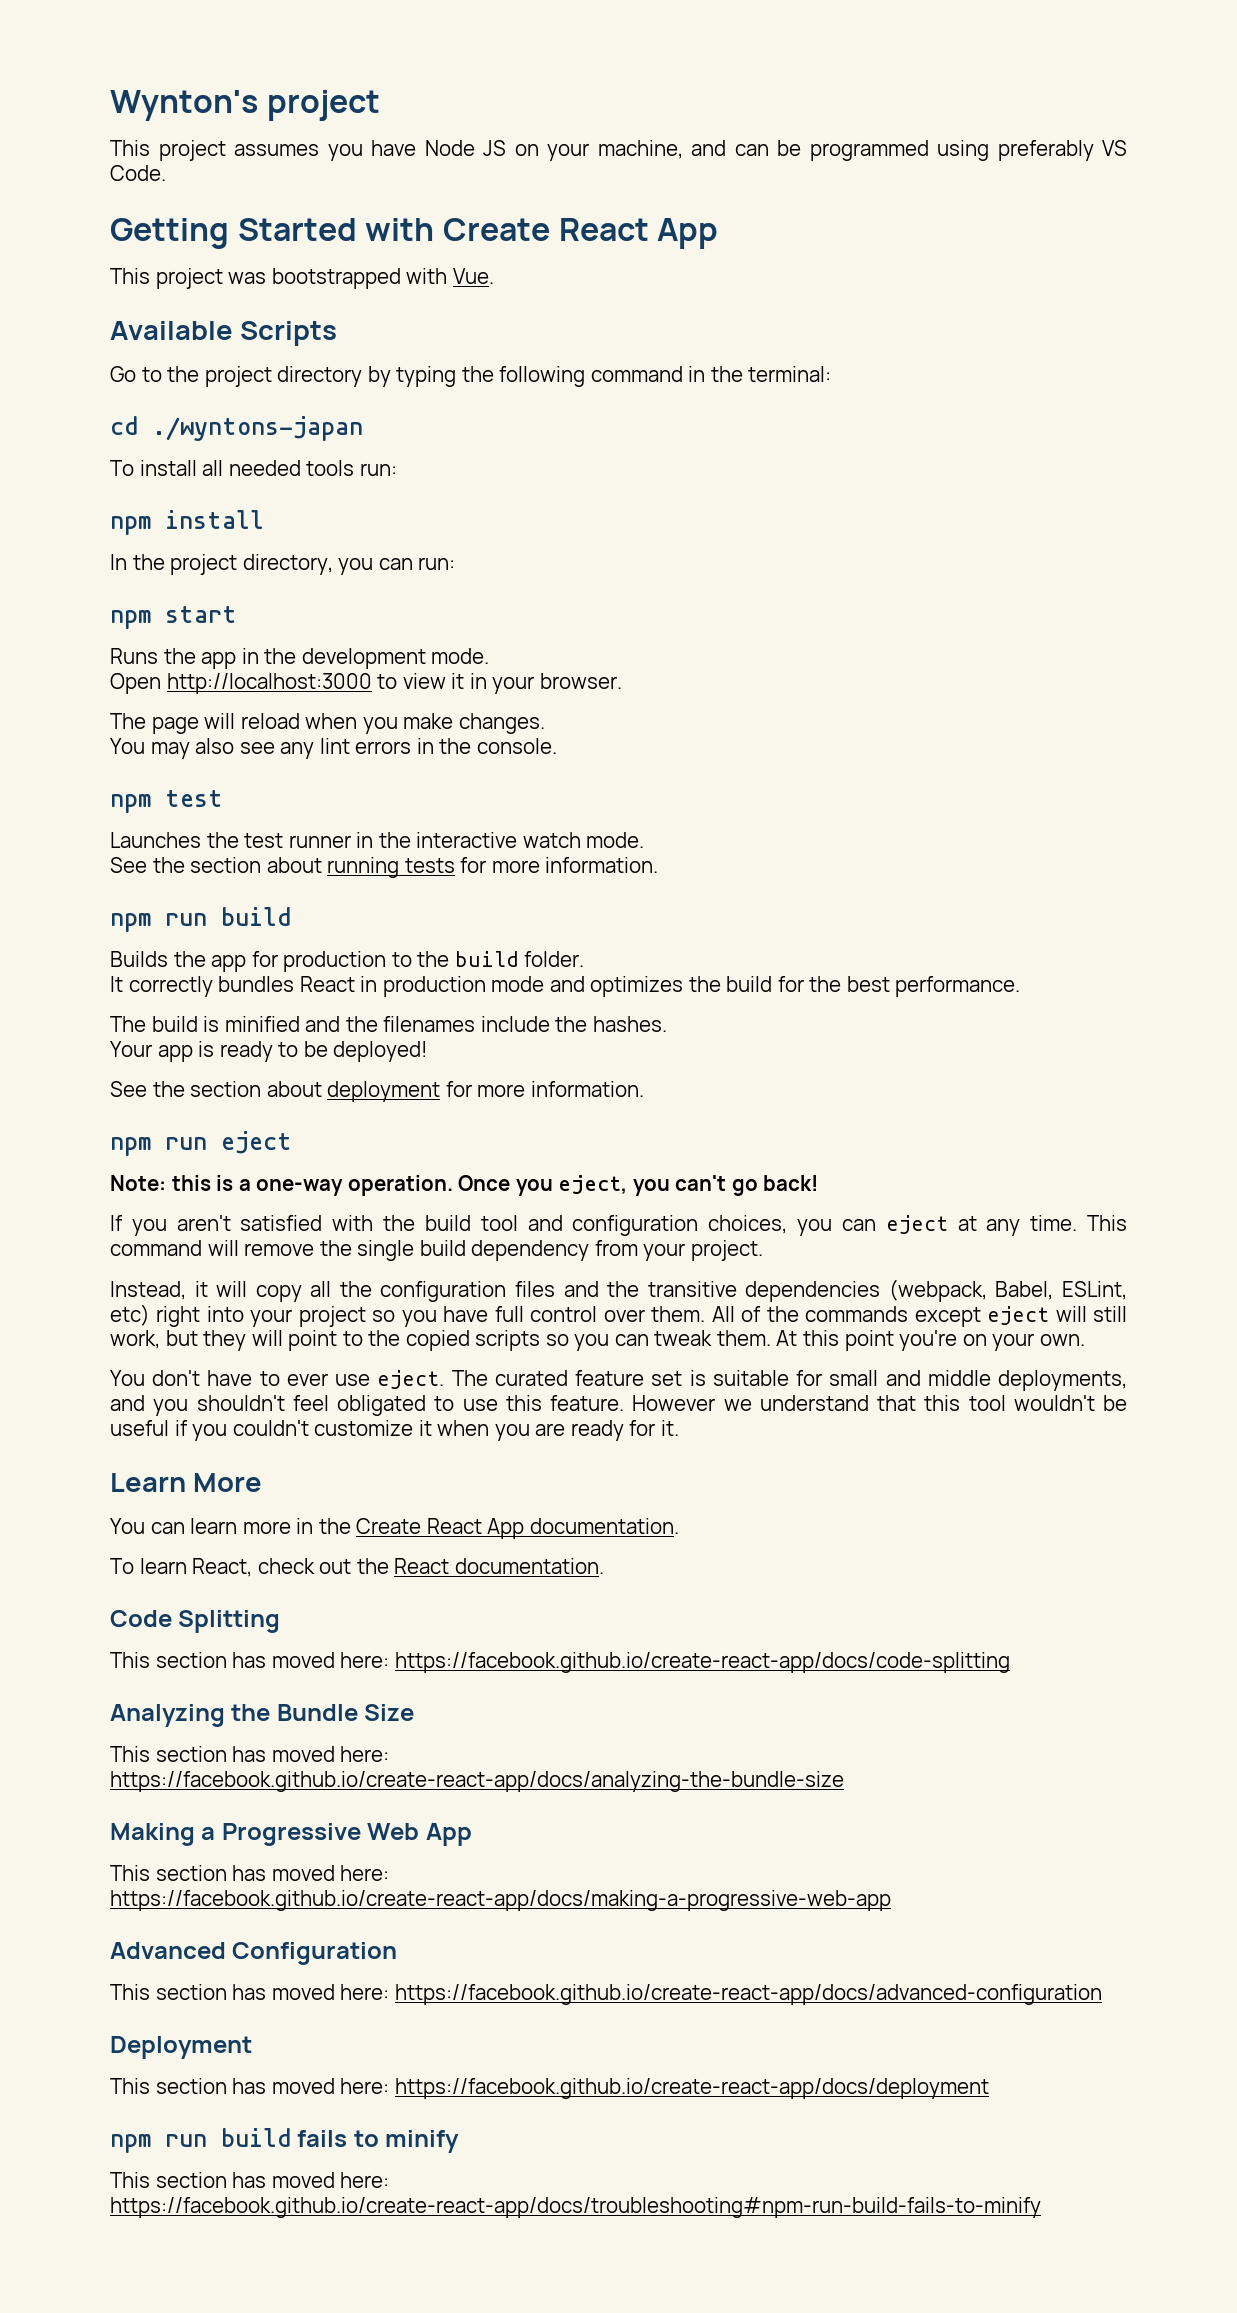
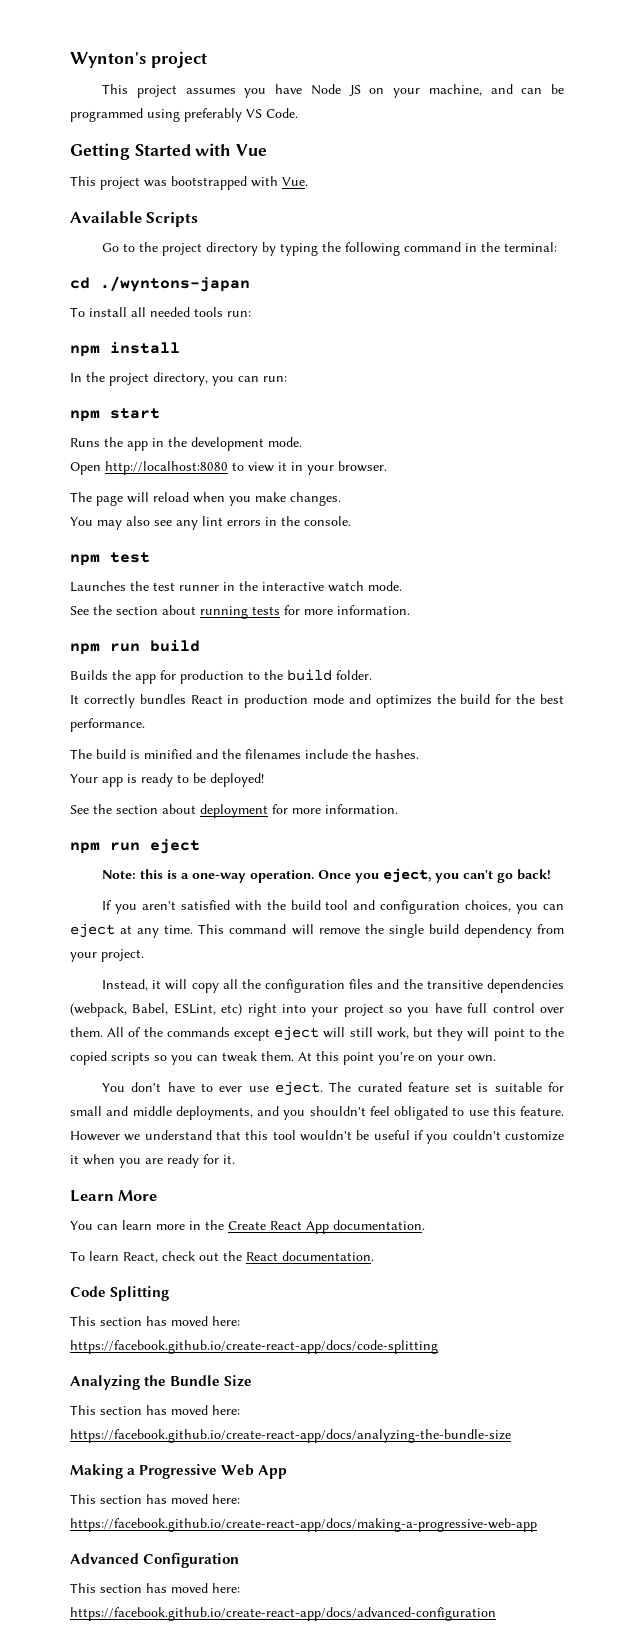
[442,218,719,249] Create React App -> [236,144,268,156] Vue
[166,673,372,694] http://localhost:3000 -> [105,461,228,475] http://localhost:8080
[110,2036,252,2059] [110,2078,989,2099] [110,2128,460,2153] [110,2172,390,2188] [110,2197,1041,2218] // Deployment // This section has moved here: https://facebook.github.io/create-react-app/docs/deployment // npm run build fails to minify // This section has moved here: https://facebook.github.io/create-react-app/docs/troubleshooting#npm-run-build-fails-to-minify -> (496, 1614) none

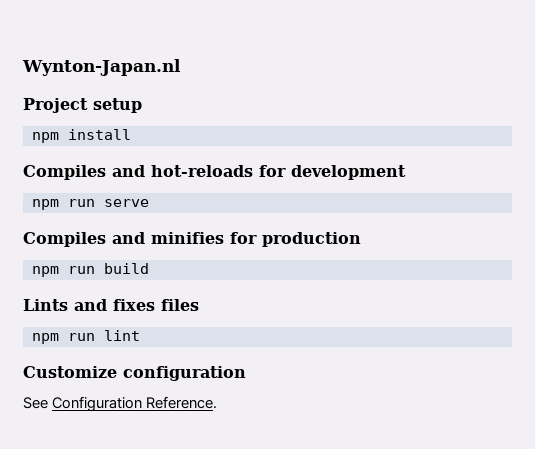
[70,51,207,68] [102,84,564,98] [70,108,298,122] [70,143,268,160] [70,176,308,190] [70,211,199,227] [102,242,558,256] [70,276,250,292] [70,307,251,317] [70,342,180,357] [70,372,287,386] [70,408,160,422] [70,437,302,451] [70,461,387,475] [70,492,341,506] [70,516,351,530] [70,552,150,566] [70,581,402,592] [70,605,410,619] [70,640,200,655] [70,669,372,684] [70,694,565,708] [70,718,145,732] [70,749,419,759] [70,773,264,787] [70,804,398,818] [70,839,200,854] [102,868,552,883] [102,900,564,914] [70,923,564,938] [70,949,144,962] [102,979,564,993] [70,1003,564,1017] [70,1026,564,1041] [70,1051,496,1065] [102,1081,564,1096] [70,1106,564,1120] [70,1130,564,1144] [70,1154,235,1168] [70,1190,158,1202] [70,1220,425,1234] [70,1251,374,1263] [70,1286,170,1301] [70,1316,240,1326] [70,1340,438,1354] [70,1375,253,1390] [70,1405,240,1415] [70,1429,511,1443] [70,1464,288,1479] [70,1494,240,1504] [70,1518,537,1532] [70,1553,240,1568] [70,1583,240,1593] [70,1607,496,1621] Wynton's project // This project assumes you have Node JS on your machine, and can be programmed using preferably VS Code. // Getting Started with Vue // This project was bootstrapped with Vue. // Available Scripts // Go to the project directory by typing the following command in the terminal: // cd ./wyntons-japan // To install all needed tools run: // npm install // In the project directory, you can run: // npm start // Runs the app in the development mode. // Open http://localhost:8080 to view it in your browser. // The page will reload when you make changes. // You may also see any lint errors in the console. // npm test // Launches the test runner in the interactive watch mode. // See the section about running tests for more information. // npm run build // Builds the app for production to the build folder. // It correctly bundles React in production mode and optimizes the build for the best performance. // The build is minified and the filenames include the hashes. // Your app is ready to be deployed! // See the section about deployment for more information. // npm run eject // Note: this is a one-way operation. Once you eject, you can't go back! // If you aren't satisfied with the build tool and configuration choices, you can eject at any time. This command will remove the single build dependency from your project. // Instead, it will copy all the configuration files and the transitive dependencies (webpack, Babel, ESLint, etc) right into your project so you have full control over them. All of the commands except eject will still work, but they will point to the copied scripts so you can tweak them. At this point you're on your own. // You don't have to ever use eject. The curated feature set is suitable for small and middle deployments, and you shouldn't feel obligated to use this feature. However we understand that this tool wouldn't be useful if you couldn't customize it when you are ready for it. // Learn More // You can learn more in the Create React App documentation. // To learn React, check out the React documentation. // Code Splitting // This section has moved here: https://facebook.github.io/create-react-app/docs/code-splitting // Analyzing the Bundle Size // This section has moved here: https://facebook.github.io/create-react-app/docs/analyzing-the-bundle-size // Making a Progressive Web App // This section has moved here: https://facebook.github.io/create-react-app/docs/making-a-progressive-web-app // Advanced Configuration // This section has moved here: https://facebook.github.io/create-react-app/docs/advanced-configuration -> [22,59,181,76] [23,98,142,113] [32,129,131,143] [23,165,406,180] [32,199,149,210] [23,232,361,247] [32,263,149,277] [23,299,199,311] [32,330,140,344] [23,366,246,381] [23,396,218,412] Wynton-Japan.nl // Project setup // npm install // Compiles and hot-reloads for development // npm run serve // Compiles and minifies for production // npm run build // Lints and fixes files // npm run lint // Customize configuration // See Configuration Reference.

